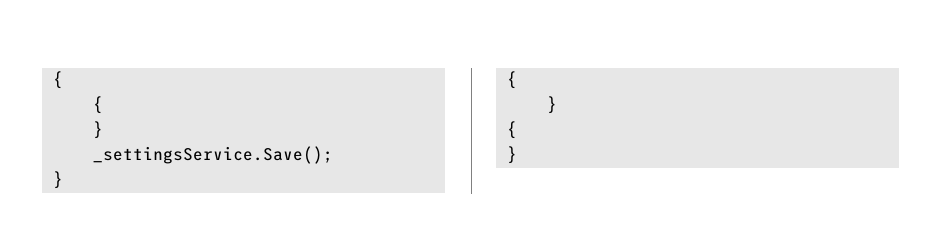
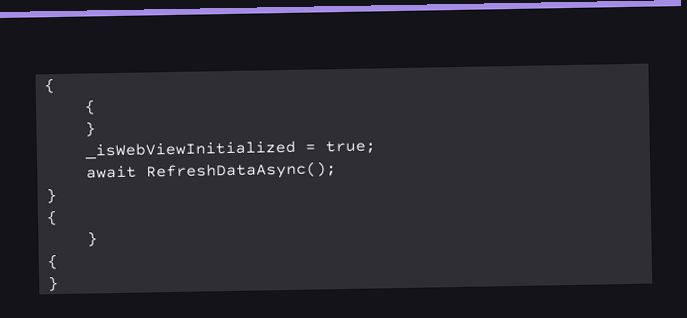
[92,146,333,164] _settingsService.Save(); -> [83,140,376,160] [85,161,337,181] _isWebViewInitialized = true; // await RefreshDataAsync();

